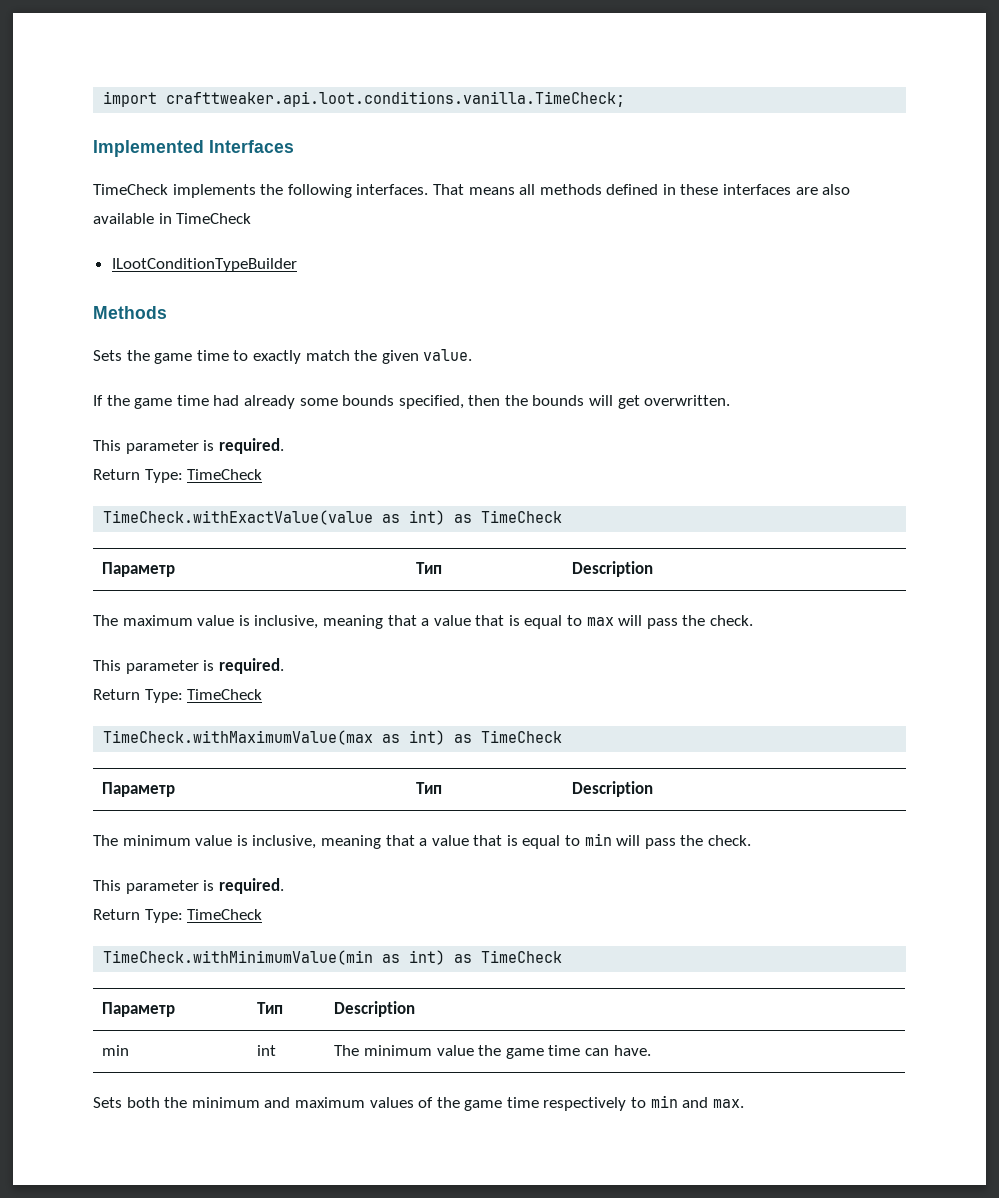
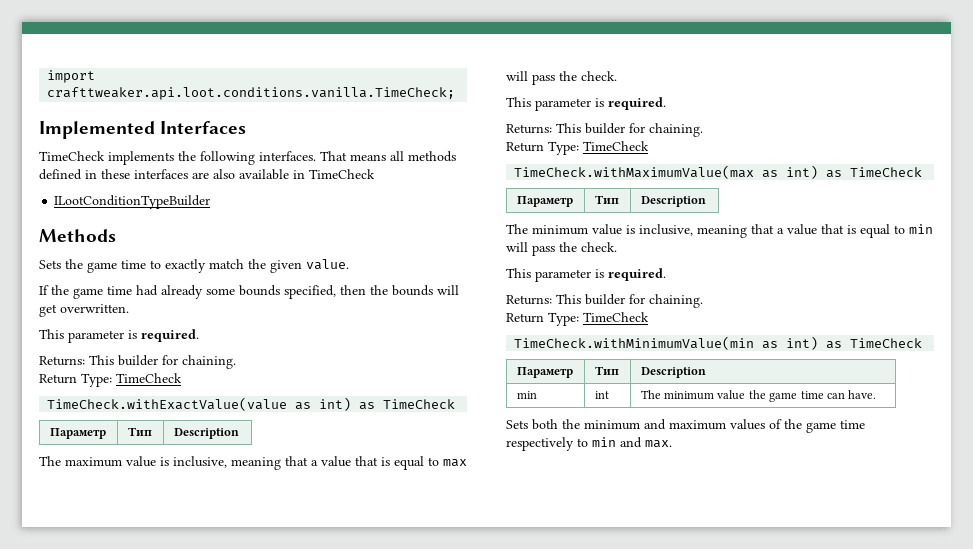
(284, 446) none -> [39,355,236,369] // Returns: This builder for chaining.
(284, 666) none -> [506,123,703,137] // Returns: This builder for chaining.
(284, 886) none -> [506,294,703,308] // Returns: This builder for chaining.

